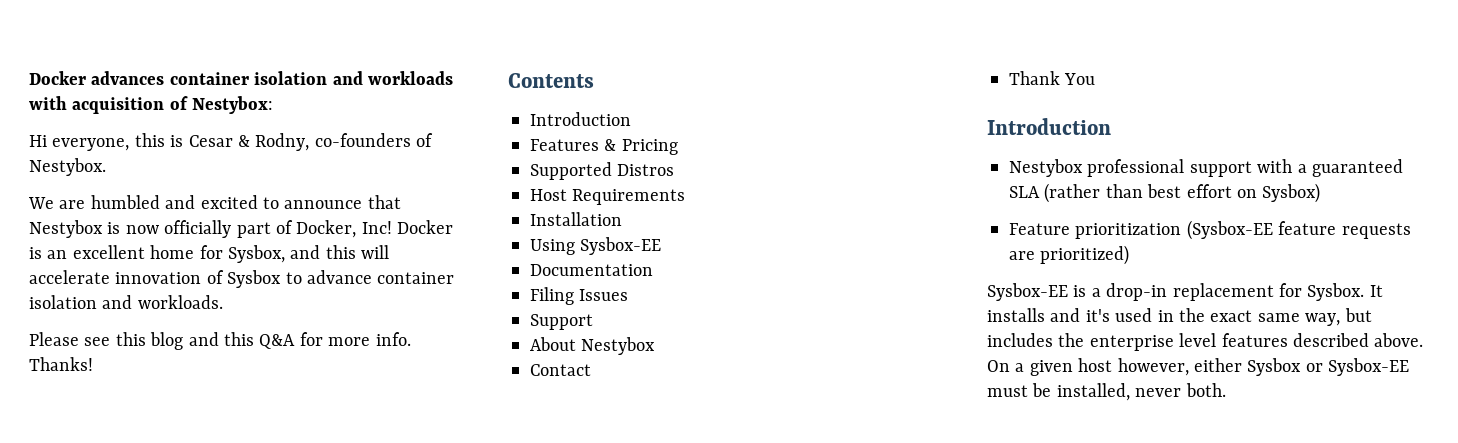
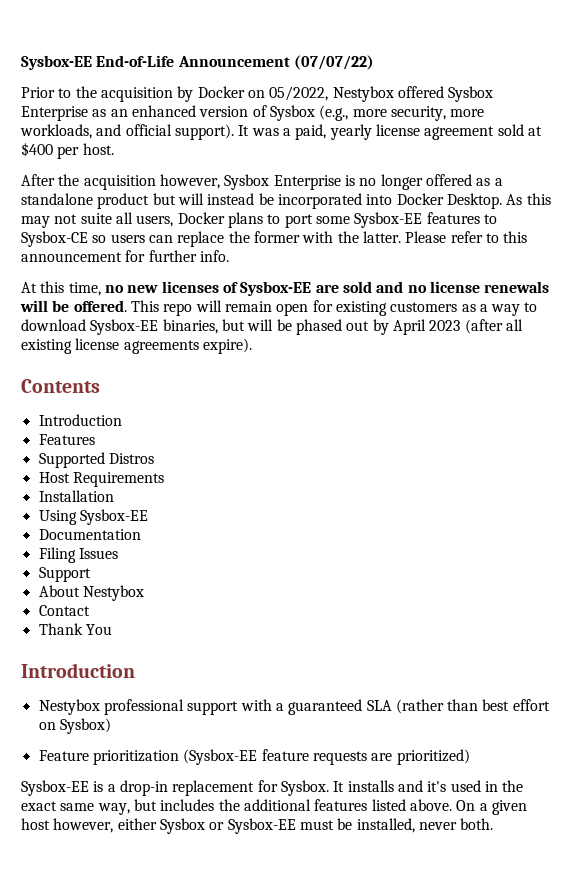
[29,71,453,85] [29,96,274,114] [29,133,434,151] [29,158,106,176] [28,195,401,209] [29,220,454,238] [29,245,390,263] [29,270,455,288] [29,295,223,309] [29,332,411,350] [29,357,93,371] Docker advances container isolation and workloads with acquisition of Nestybox: // Hi everyone, this is Cesar & Rodny, co-founders of Nestybox. // We are humbled and excited to announce that Nestybox is now officially part of Docker, Inc! Docker is an excellent home for Sysbox, and this will accelerate innovation of Sysbox to advance container isolation and workloads. // Please see this blog and this Q&A for more info. Thanks! -> [21,55,374,70] [21,86,494,102] [21,105,485,121] [20,124,542,140] [21,142,114,159] [21,174,503,190] [21,193,551,209] [21,212,497,228] [21,231,528,247] [21,250,229,262] [21,281,550,296] [20,300,538,316] [21,319,523,335] [21,338,252,354] Sysbox-EE End-of-Life Announcement (07/07/22) // Prior to the acquisition by Docker on 05/2022, Nestybox offered Sysbox Enterprise as an enhanced version of Sysbox (e.g., more security, more workloads, and official support). It was a paid, yearly license agreement sold at $400 per host. // After the acquisition however, Sysbox Enterprise is no longer offered as a standalone product but will instead be incorporated into Docker Desktop. As this may not suite all users, Docker plans to port some Sysbox-EE features to Sysbox-CE so users can replace the former with the latter. Please refer to this announcement for further info. // At this time, no new licenses of Sysbox-EE are sold and no license renewals will be offered. This repo will remain open for existing customers as a way to download Sysbox-EE binaries, but will be phased out by April 2023 (after all existing license agreements expire).
[604,139,678,155] & Pricing -> (95, 439) none
[1089,333,1369,351] enterprise level features described -> [243,799,406,811] additional features listed

